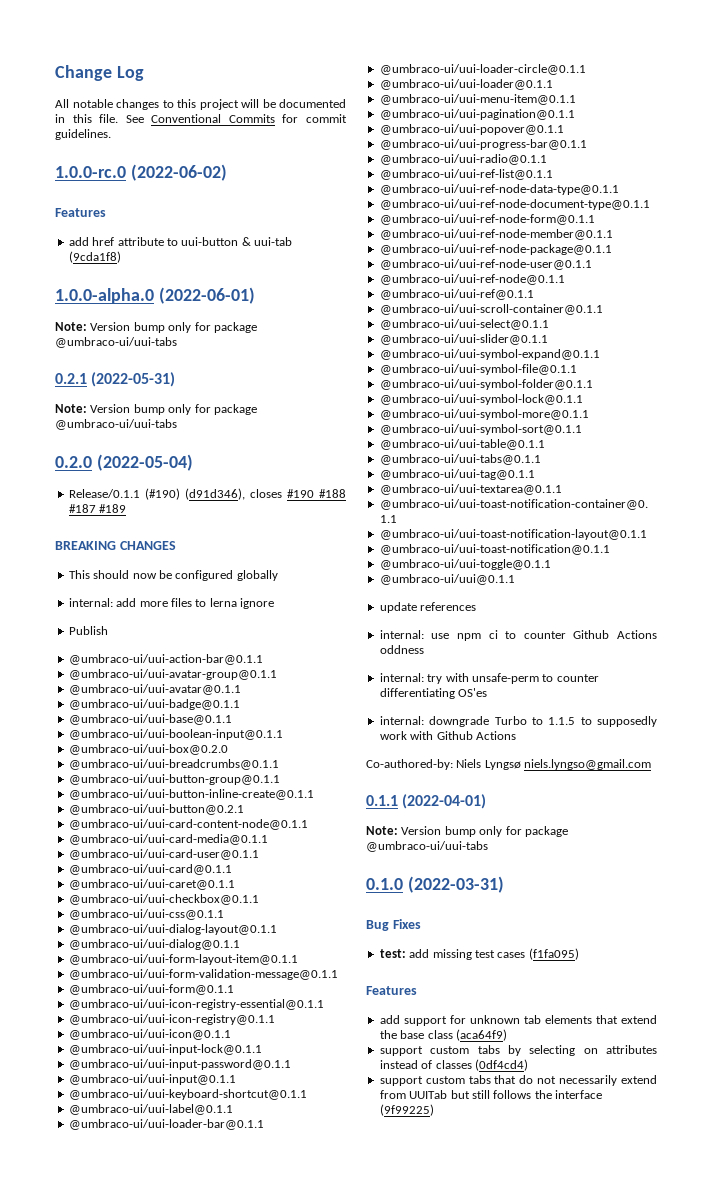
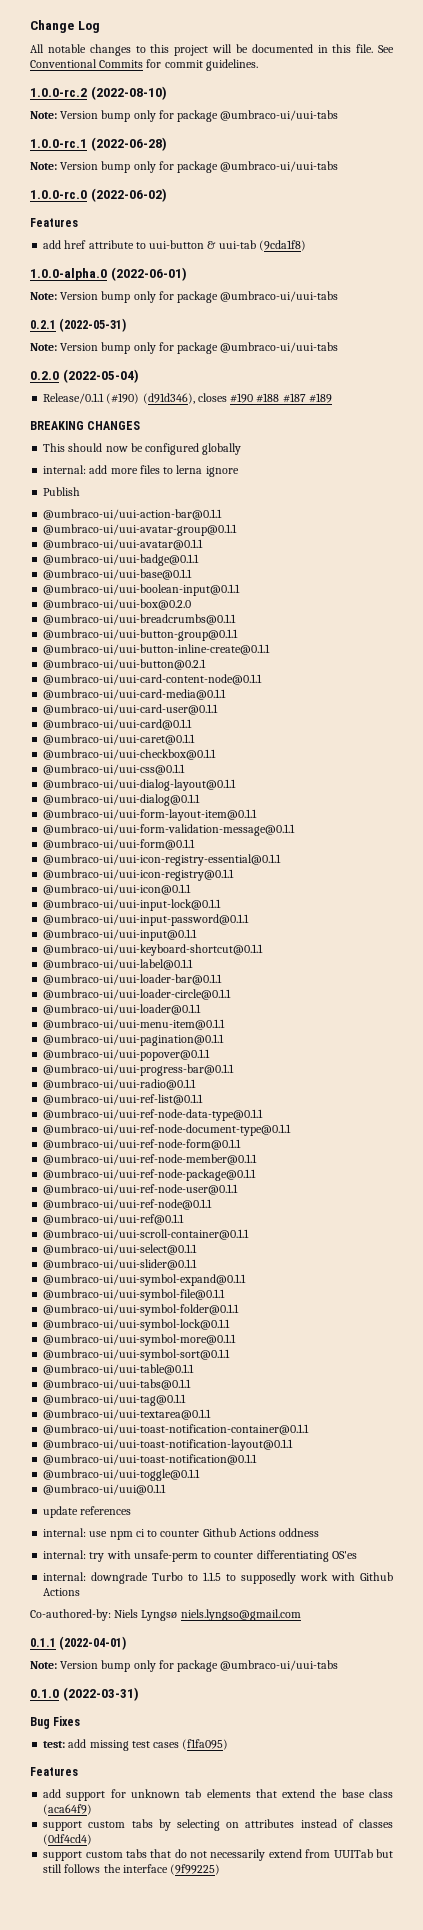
(111, 134) none -> [30,86,167,100] [30,110,339,122] [30,137,167,151] [30,161,339,173] // 1.0.0-rc.2 (2022-08-10) // Note: Version bump only for package @umbraco-ui/uui-tabs // 1.0.0-rc.1 (2022-06-28) // Note: Version bump only for package @umbraco-ui/uui-tabs

